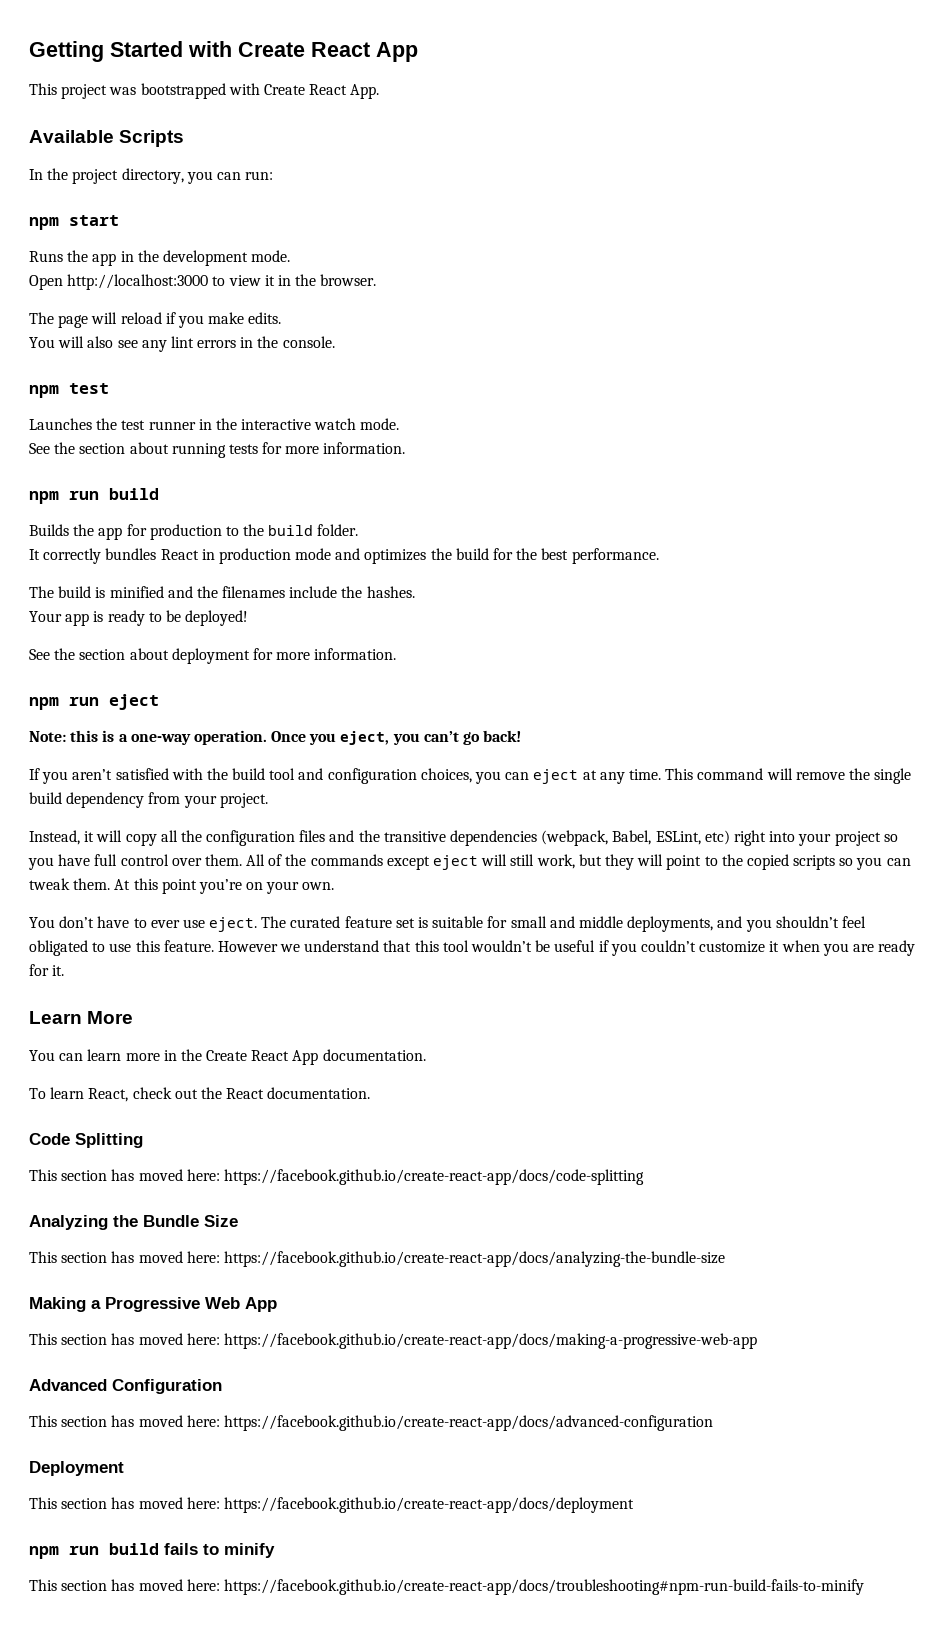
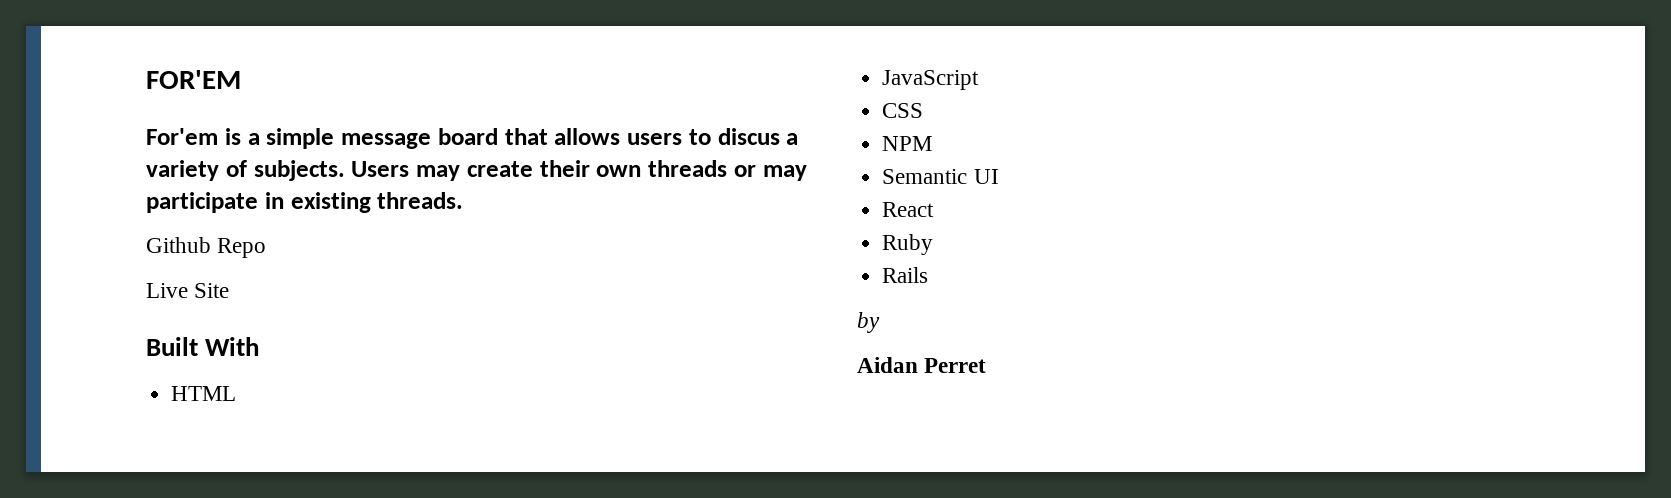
[29,41,418,62] [29,83,380,99] [29,130,185,147] [29,168,274,184] [29,215,119,230] [29,250,291,266] [29,274,377,290] [29,312,282,328] [29,336,335,352] [29,383,109,398] [29,418,400,430] [29,442,406,458] [29,488,159,504] [29,524,359,540] [29,548,659,564] [29,586,415,598] [29,610,249,626] [29,648,397,664] [29,694,159,710] [29,730,522,745] [29,768,912,784] [29,792,268,808] [29,830,898,846] [28,854,911,870] [29,878,335,894] [29,916,866,932] [29,940,916,956] [29,964,65,976] [29,1011,134,1024] [29,1049,426,1065] [29,1087,371,1102] [29,1133,143,1148] [29,1169,644,1185] [29,1215,238,1230] [29,1251,725,1267] [29,1297,277,1312] [29,1333,757,1349] [29,1379,222,1394] [29,1415,713,1431] [29,1461,124,1476] [29,1497,634,1513] [29,1543,275,1559] [29,1579,864,1595] Getting Started with Create React App // This project was bootstrapped with Create React App. // Available Scripts // In the project directory, you can run: // npm start // Runs the app in the development mode. // Open http://localhost:3000 to view it in the browser. // The page will reload if you make edits. // You will also see any lint errors in the console. // npm test // Launches the test runner in the interactive watch mode. // See the section about running tests for more information. // npm run build // Builds the app for production to the build folder. // It correctly bundles React in production mode and optimizes the build for the best performance. // The build is minified and the filenames include the hashes. // Your app is ready to be deployed! // See the section about deployment for more information. // npm run eject // Note: this is a one-way operation. Once you eject, you can’t go back! // If you aren’t satisfied with the build tool and configuration choices, you can eject at any time. This command will remove the single build dependency from your project. // Instead, it will copy all the configuration files and the transitive dependencies (webpack, Babel, ESLint, etc) right into your project so you have full control over them. All of the commands except eject will still work, but they will point to the copied scripts so you can tweak them. At this point you’re on your own. // You don’t have to ever use eject. The curated feature set is suitable for small and middle deployments, and you shouldn’t feel obligated to use this feature. However we understand that this tool wouldn’t be useful if you couldn’t customize it when you are ready for it. // Learn More // You can learn more in the Create React App documentation. // To learn React, check out the React documentation. // Code Splitting // This section has moved here: https://facebook.github.io/create-react-app/docs/code-splitting // Analyzing the Bundle Size // This section has moved here: https://facebook.github.io/create-react-app/docs/analyzing-the-bundle-size // Making a Progressive Web App // This section has moved here: https://facebook.github.io/create-react-app/docs/making-a-progressive-web-app // Advanced Configuration // This section has moved here: https://facebook.github.io/create-react-app/docs/advanced-configuration // Deployment // This section has moved here: https://facebook.github.io/create-react-app/docs/deployment // npm run build fails to minify // This section has moved here: https://facebook.github.io/create-react-app/docs/troubleshooting#npm-run-build-fails-to-minify -> [146,70,241,89] [146,128,799,149] [146,160,807,181] [146,192,464,213] [146,237,267,258] [146,283,230,298] [146,337,260,356] [171,386,237,401] [882,70,980,90] [882,103,924,118] [882,136,933,151] [882,169,999,184] [882,202,935,217] [882,234,934,255] [882,267,929,283] [857,312,880,333] [857,357,987,373] FOR'EM // For'em is a simple message board that allows users to discus a variety of subjects. Users may create their own threads or may participate in existing threads. // Github Repo // Live Site // Built With // HTML // JavaScript // CSS // NPM // Semantic UI // React // Ruby // Rails // by // Aidan Perret

